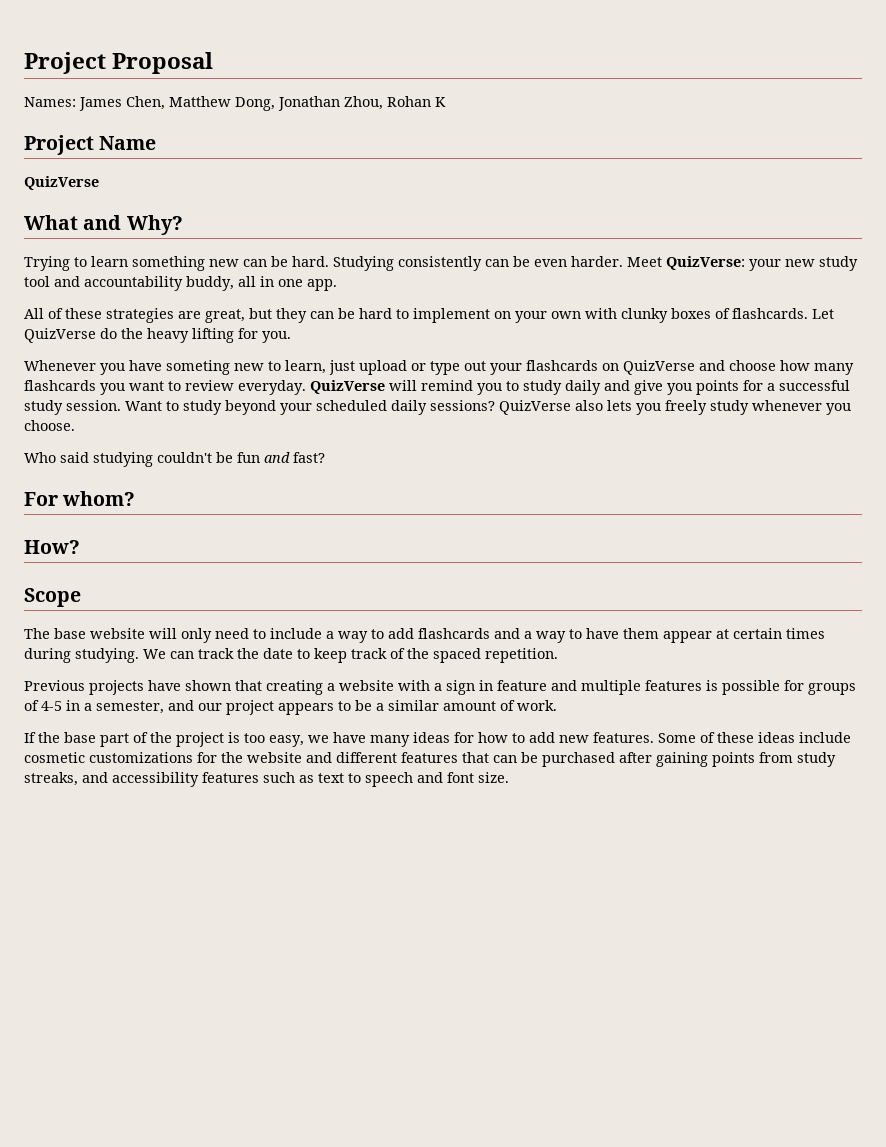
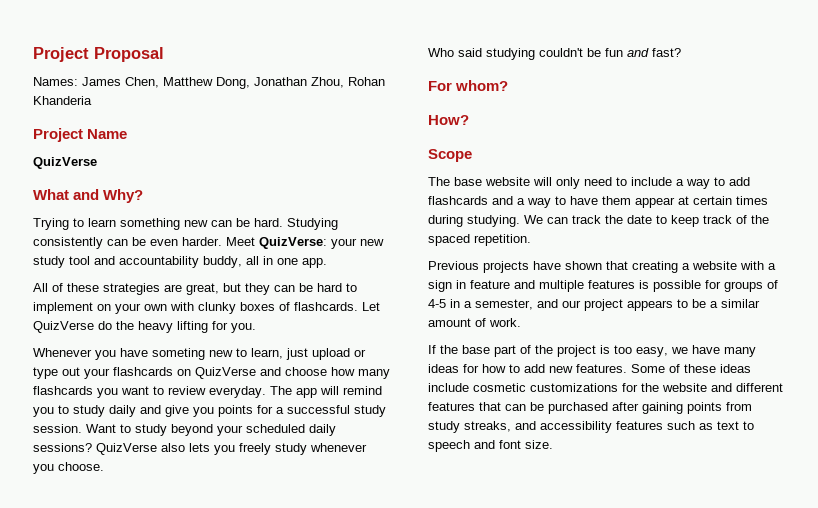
[435,97,446,107] K -> [33,96,92,105] Khanderia
[310,380,385,394] QuizVerse -> [270,386,317,398] The app

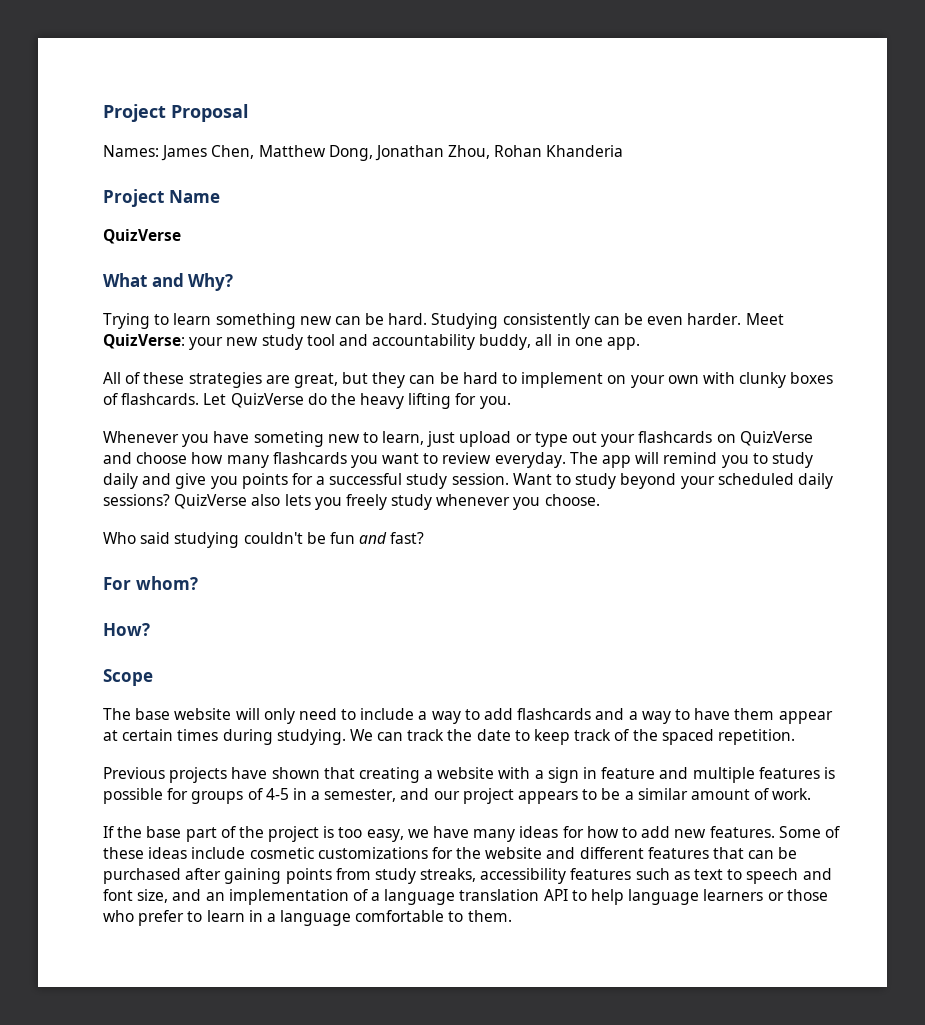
[515,421,536,430] and -> (477, 875) none
[525,440,553,449] size. -> [137,889,828,905] [103,910,512,926] size, and an implementation of a language translation API to help language learners or those who prefer to learn in a language comfortable to them.

